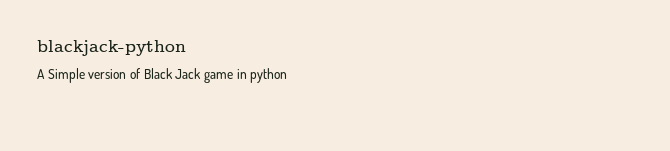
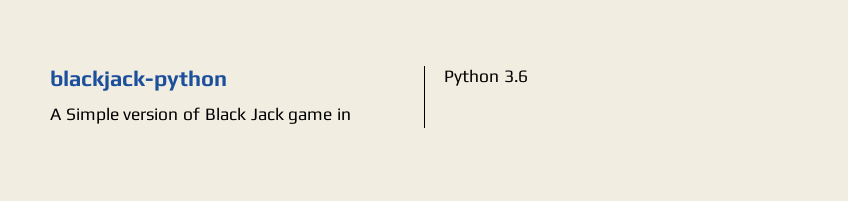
[250,68,288,83] python -> [444,69,528,86] Python 3.6

